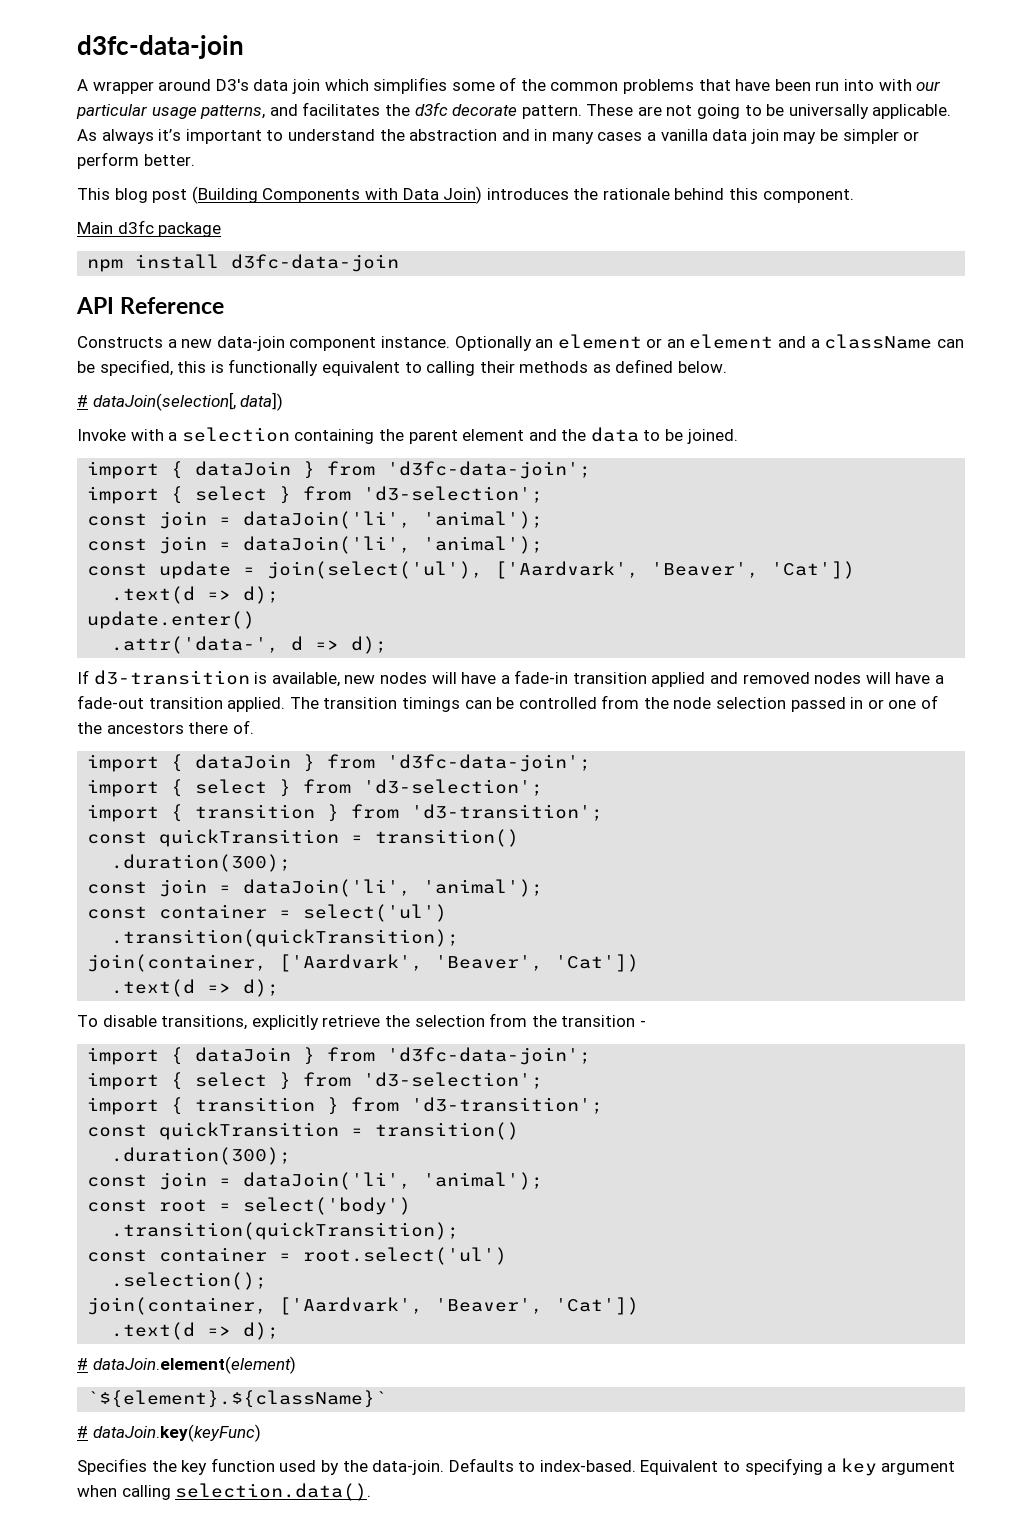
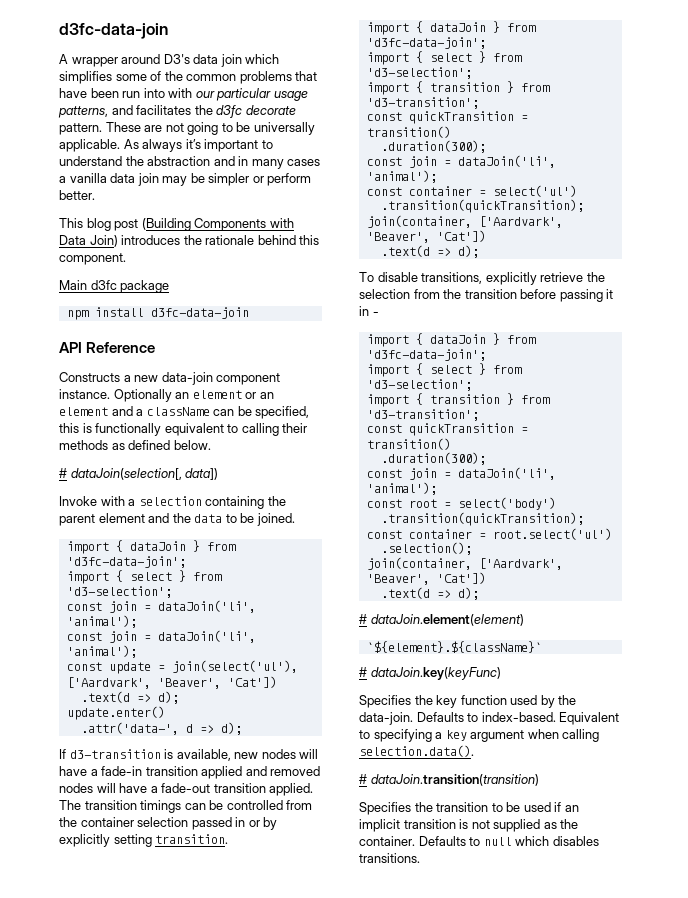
[673,697,712,709] node -> [80,817,134,827] container
[888,695,939,709] [77,720,254,734] one of the ancestors there of. -> [263,817,278,830] [59,834,229,847] by explicitly setting transition.
(636, 1021) none -> [520,289,614,302] [359,306,369,316] before passing it in
(372, 1492) none -> [359,774,539,786] [359,802,579,815] [359,819,579,832] [359,836,599,846] [359,853,420,863] // # dataJoin.transition(transition) // Specifies the transition to be used if an implicit transition is not supplied as the container. Defaults to null which disables transitions.

